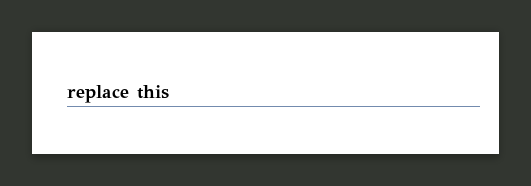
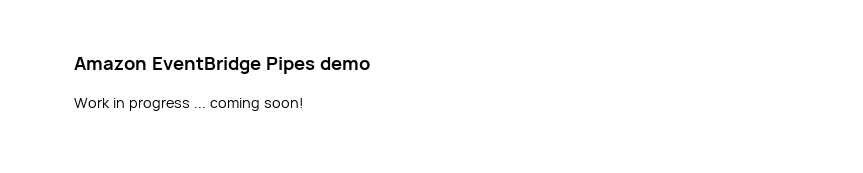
[67,85,169,103] replace this -> [74,57,370,74] [74,98,304,111] Amazon EventBridge Pipes demo // Work in progress ... coming soon!

